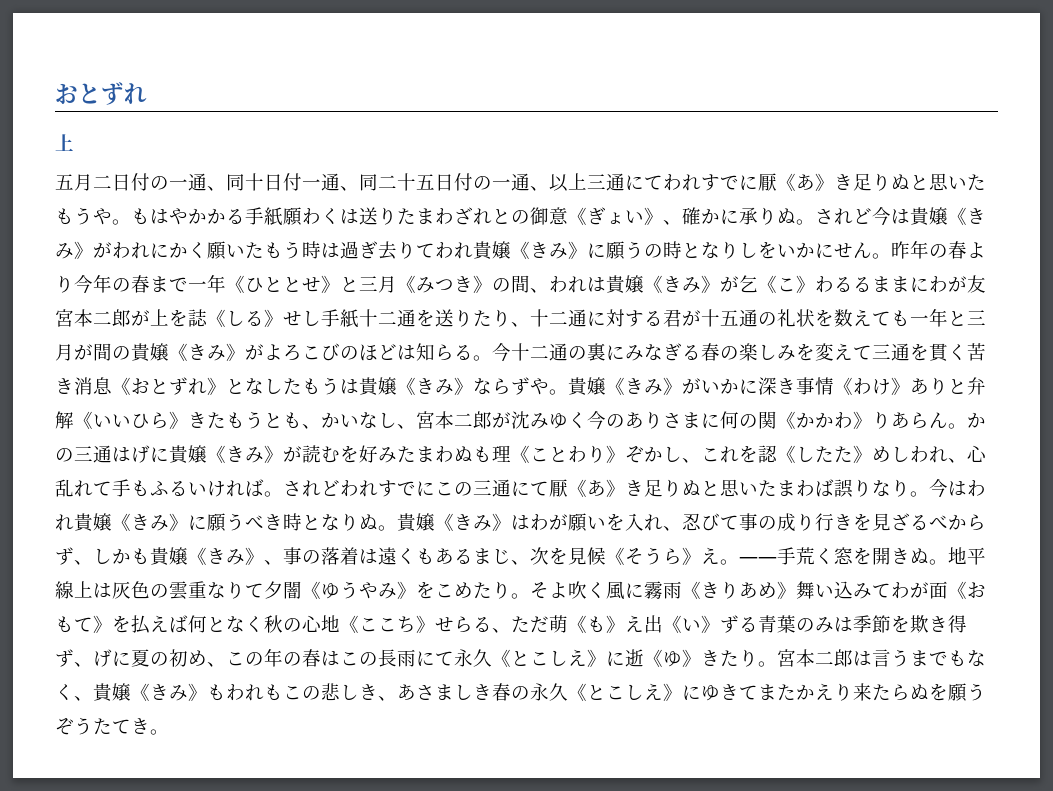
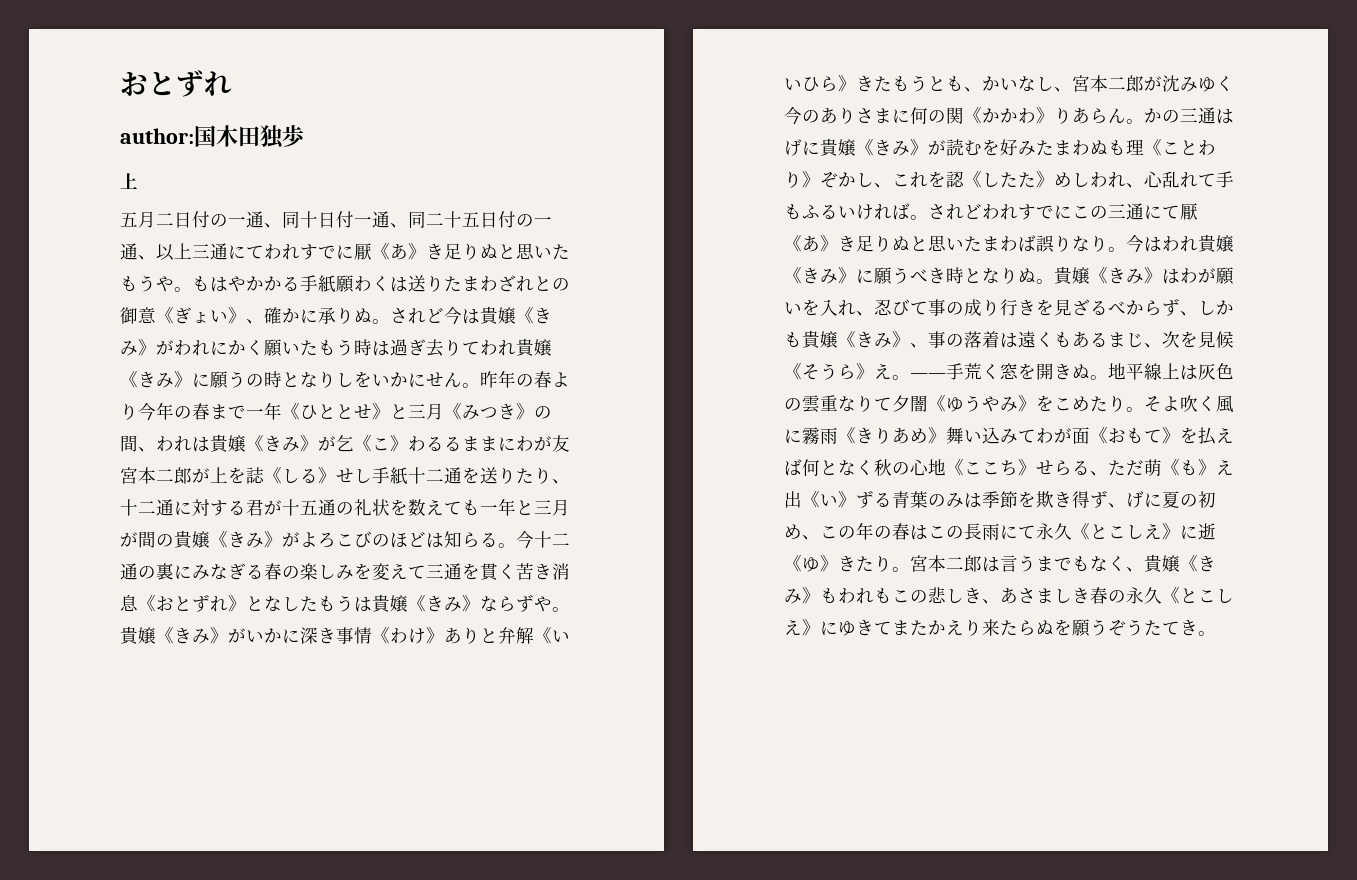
[55,82,147,105] おとずれ -> [120,70,232,97] [120,125,305,149] おとずれ // author:国木田独歩

